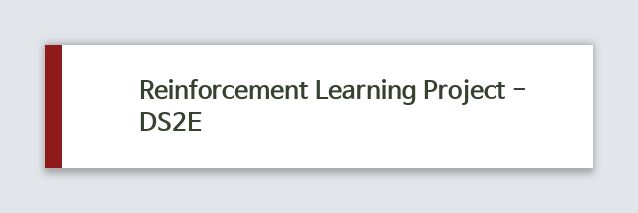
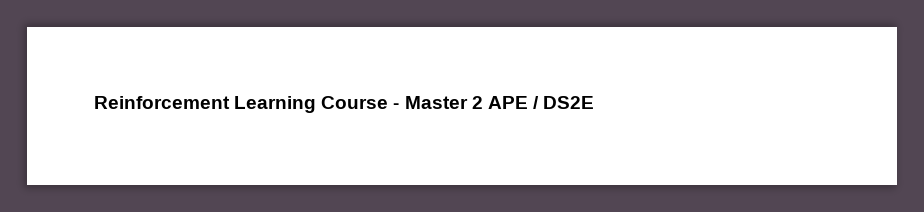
[423,79,527,106] Project - -> [321,96,539,109] Course - Master 2 APE /

